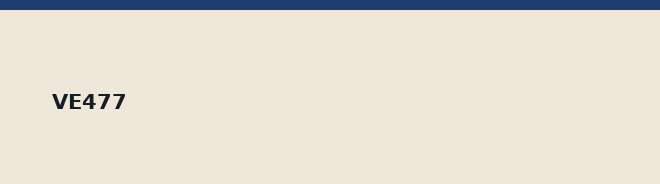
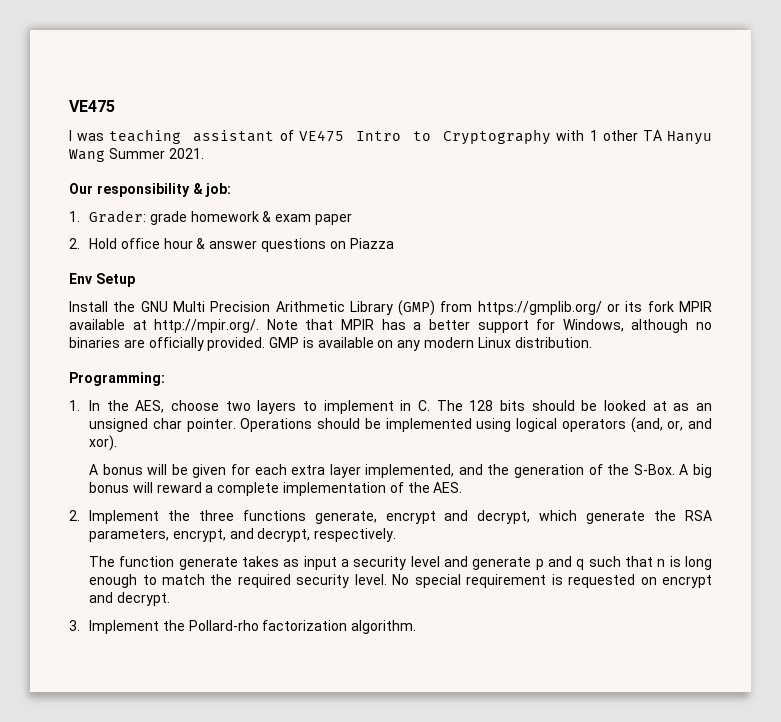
[52,94,127,109] VE477 -> [69,100,115,112] [69,129,712,145] [69,148,204,162] [69,183,232,197] [69,210,352,225] [69,238,394,252] [69,273,135,287] [69,300,712,316] [69,319,713,333] [69,337,592,351] [69,372,165,386] [69,400,712,414] [89,417,712,433] [89,435,118,451] [89,464,712,478] [89,482,463,496] [69,510,713,524] [89,528,397,542] [89,556,712,570] [89,574,712,588] [89,592,170,606] [69,620,417,634] VE475 // I was teaching assistant of VE475 Intro to Cryptography with 1 other TA Hanyu Wang Summer 2021. // Our responsibility & job: // 1. Grader: grade homework & exam paper // 2. Hold office hour & answer questions on Piazza // Env Setup // Install the GNU Multi Precision Arithmetic Library (GMP) from https://gmplib.org/ or its fork MPIR available at http://mpir.org/. Note that MPIR has a better support for Windows, although no binaries are officially provided. GMP is available on any modern Linux distribution. // Programming: // 1. In the AES, choose two layers to implement in C. The 128 bits should be looked at as an unsigned char pointer. Operations should be implemented using logical operators (and, or, and xor). // A bonus will be given for each extra layer implemented, and the generation of the S-Box. A big bonus will reward a complete implementation of the AES. // 2. Implement the three functions generate, encrypt and decrypt, which generate the RSA parameters, encrypt, and decrypt, respectively. // The function generate takes as input a security level and generate p and q such that n is long enough to match the required security level. No special requirement is requested on encrypt and decrypt. // 3. Implement the Pollard-rho factorization algorithm.

